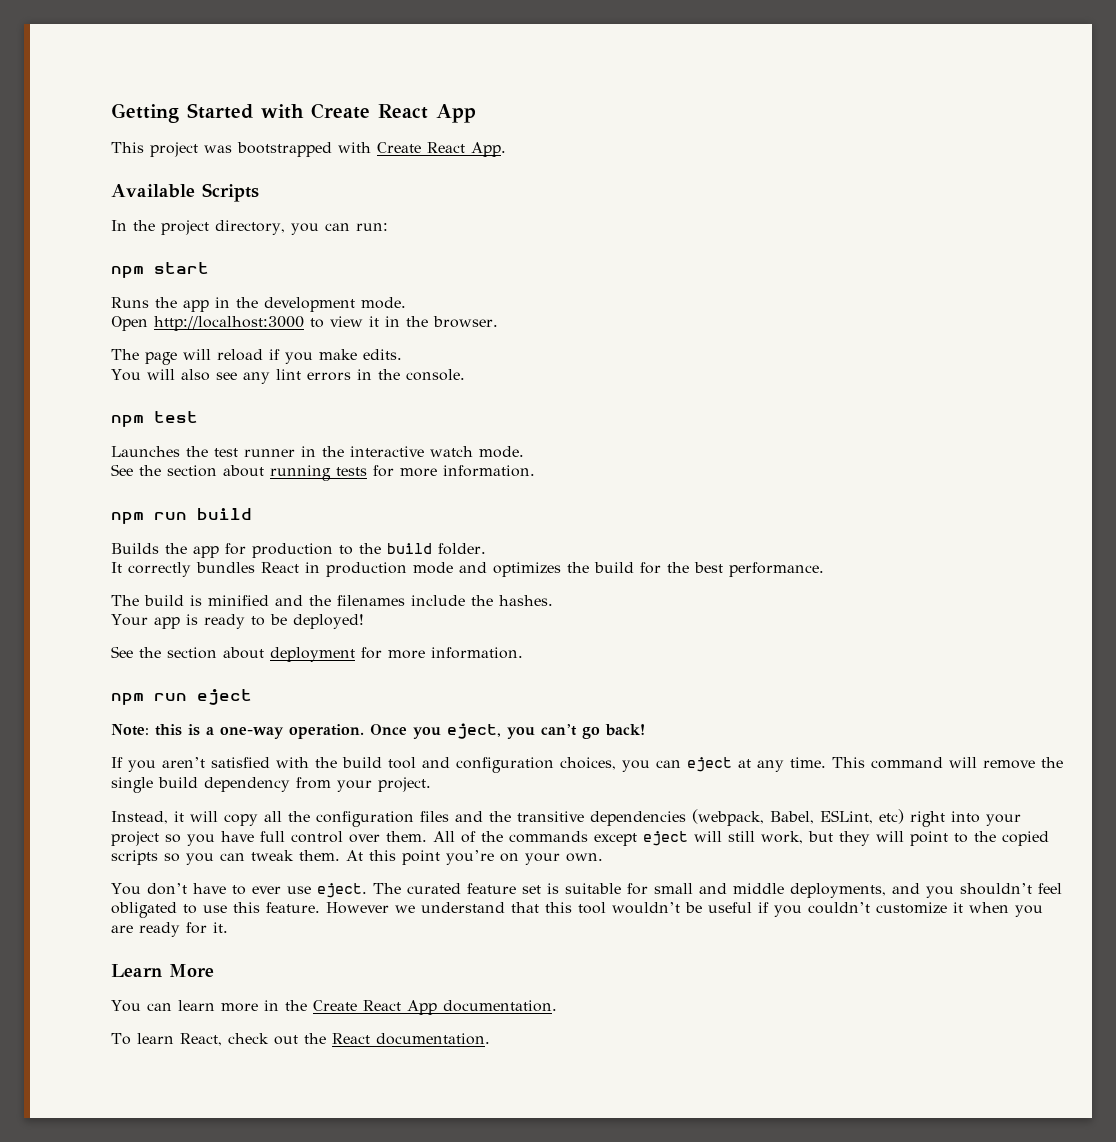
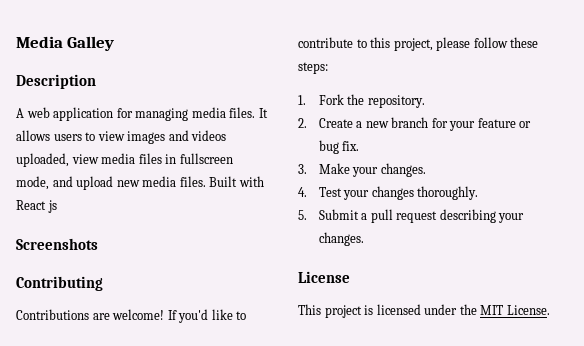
[111,103,476,123] [111,142,506,157] [111,183,259,202] [111,220,388,235] [111,262,209,278] [111,297,406,312] [111,316,498,331] [111,349,402,365] [111,369,465,384] [111,411,198,427] [111,446,524,458] [111,464,535,481] [111,508,252,524] [111,543,486,558] [111,562,824,577] [111,595,553,606] [111,614,364,629] [111,646,523,662] [111,689,252,705] [111,723,645,739] [111,757,1063,773] [111,777,431,793] [111,809,1021,827] [111,831,1049,846] [111,850,603,865] [111,883,1062,898] [111,902,1043,918] [111,922,228,937] [111,964,214,977] [111,1000,557,1015] [111,1033,490,1046] Getting Started with Create React App // This project was bootstrapped with Create React App. // Available Scripts // In the project directory, you can run: // npm start // Runs the app in the development mode. // Open http://localhost:3000 to view it in the browser. // The page will reload if you make edits. // You will also see any lint errors in the console. // npm test // Launches the test runner in the interactive watch mode. // See the section about running tests for more information. // npm run build // Builds the app for production to the build folder. // It correctly bundles React in production mode and optimizes the build for the best performance. // The build is minified and the filenames include the hashes. // Your app is ready to be deployed! // See the section about deployment for more information. // npm run eject // Note: this is a one-way operation. Once you eject, you can’t go back! // If you aren’t satisfied with the build tool and configuration choices, you can eject at any time. This command will remove the single build dependency from your project. // Instead, it will copy all the configuration files and the transitive dependencies (webpack, Babel, ESLint, etc) right into your project so you have full control over them. All of the commands except eject will still work, but they will point to the copied scripts so you can tweak them. At this point you’re on your own. // You don’t have to ever use eject. The curated feature set is suitable for small and middle deployments, and you shouldn’t feel obligated to use this feature. However we understand that this tool wouldn’t be useful if you couldn’t customize it when you are ready for it. // Learn More // You can learn more in the Create React App documentation. // To learn React, check out the React documentation. -> [16,36,115,51] [16,74,96,89] [16,107,268,121] [16,130,227,144] [16,153,233,167] [16,176,264,190] [16,200,57,213] [16,238,98,250] [16,276,103,291] [16,309,247,323] [298,37,539,51] [298,62,328,74] [298,94,425,108] [298,117,532,131] [318,140,360,154] [298,163,426,177] [298,186,479,200] [298,209,525,223] [318,232,364,246] [298,271,350,283] [298,304,550,318] Media Galley // Description // A web application for managing media files. It allows users to view images and videos uploaded, view media files in fullscreen mode, and upload new media files. Built with React js // Screenshots // Contributing // Contributions are welcome! If you'd like to contribute to this project, please follow these steps: // 1. Fork the repository. // 2. Create a new branch for your feature or bug fix. // 3. Make your changes. // 4. Test your changes thoroughly. // 5. Submit a pull request describing your changes. // License // This project is licensed under the MIT License.

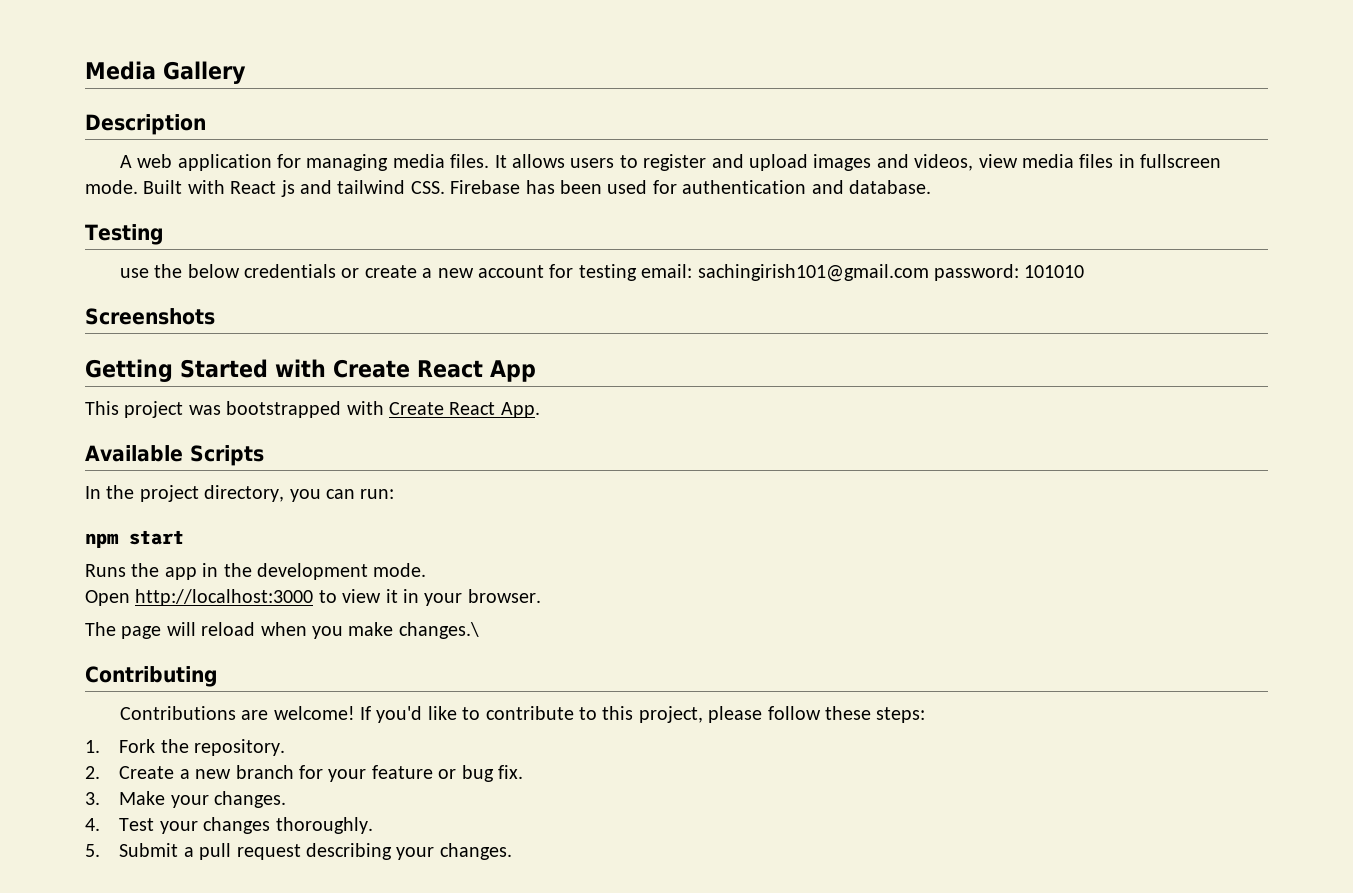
[67,36,115,51] Galley -> [163,61,246,84] Gallery
[97,130,227,144] [16,153,69,167] view images and videos uploaded, -> [643,154,974,171] register and upload images and videos,
[16,176,264,190] [16,200,57,213] [16,238,98,250] mode, and upload new media files. Built with React js // Screenshots -> [85,180,931,197] [85,224,164,245] [119,264,1085,282] [85,308,215,325] [85,359,536,382] [85,401,540,418] [85,445,264,466] [85,485,395,502] [85,530,184,548] [85,563,427,580] [85,589,541,606] [85,622,479,639] mode. Built with React js and tailwind CSS. Firebase has been used for authentication and database. // Testing // use the below credentials or create a new account for testing email: sachingirish101@gmail.com password: 101010 // Screenshots // Getting Started with Create React App // This project was bootstrapped with Create React App. // Available Scripts // In the project directory, you can run: // npm start // Runs the app in the development mode. // Open http://localhost:3000 to view it in your browser. // The page will reload when you make changes.\
[298,271,350,283] [298,304,550,318] // License // This project is licensed under the MIT License. -> (512, 851) none

